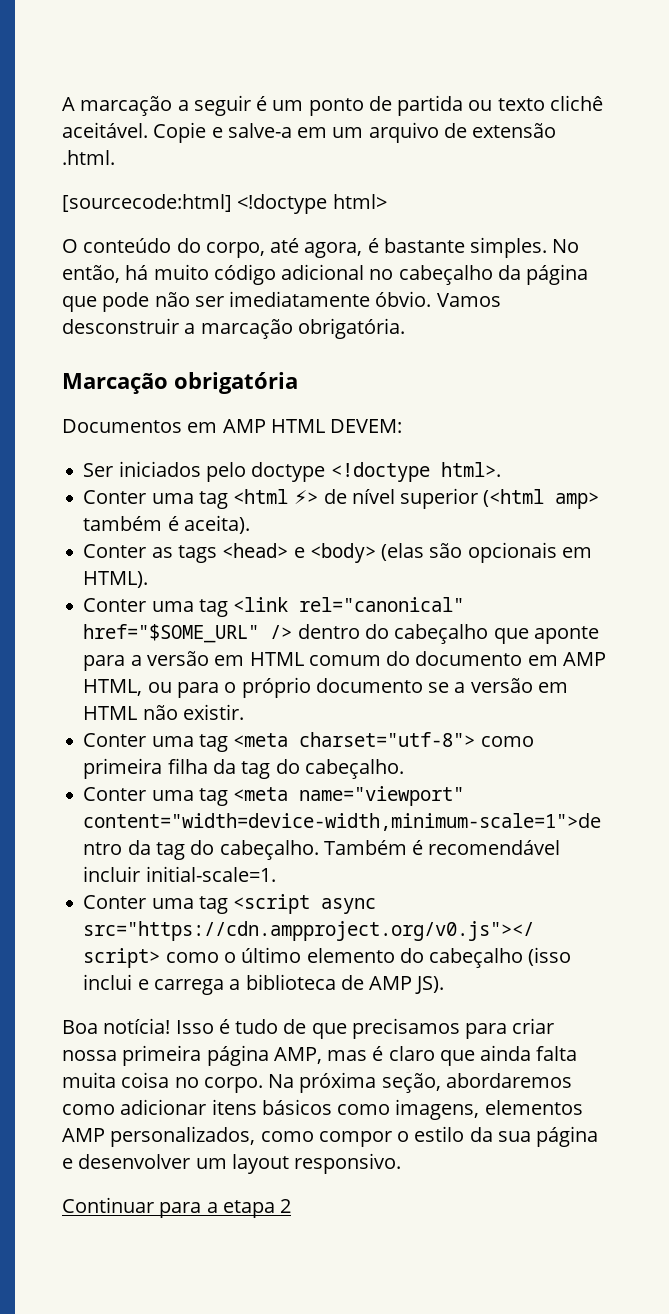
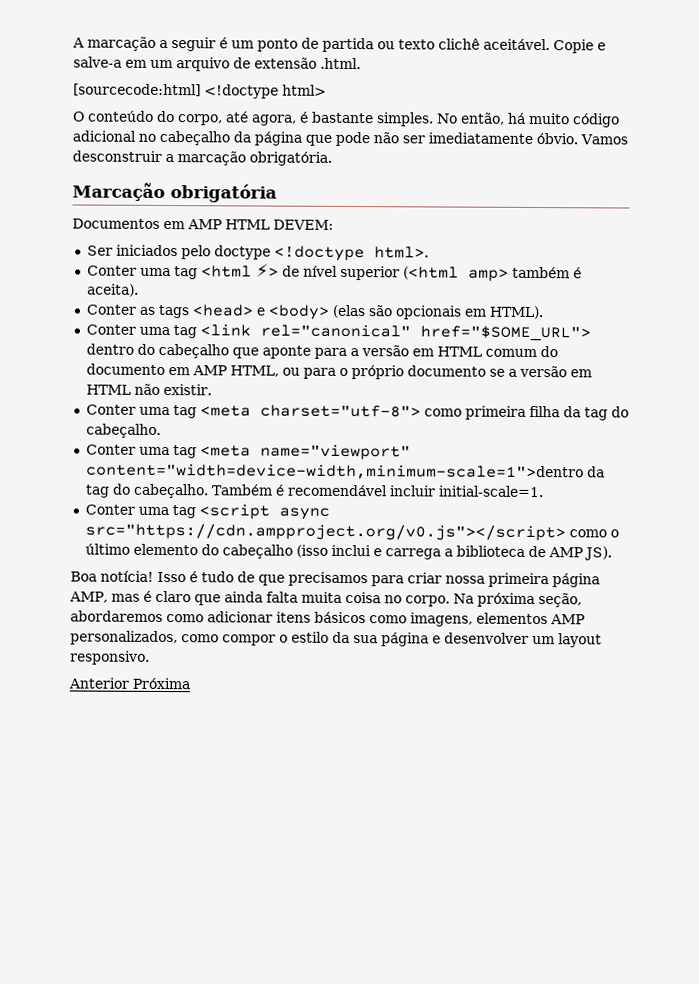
[83,624,293,643] href="$SOME_URL" /> -> [419,325,591,342] href="$SOME_URL">
[62,1197,292,1218] Continuar para a etapa 2 -> [68,677,190,690] Anterior Próxima

